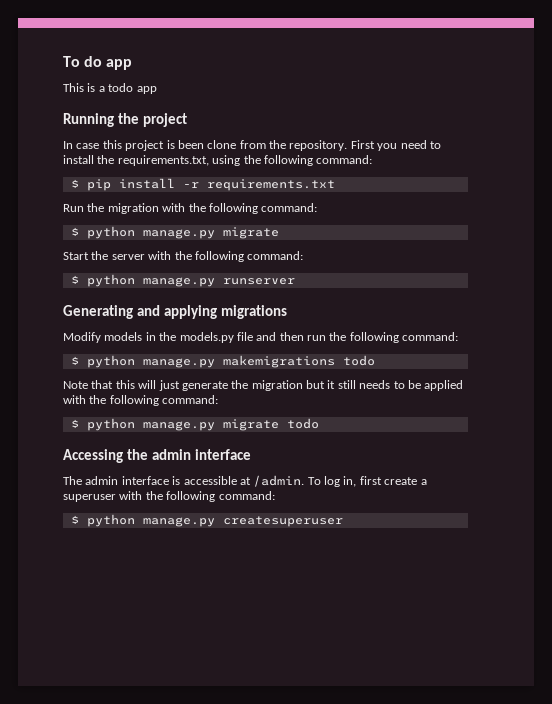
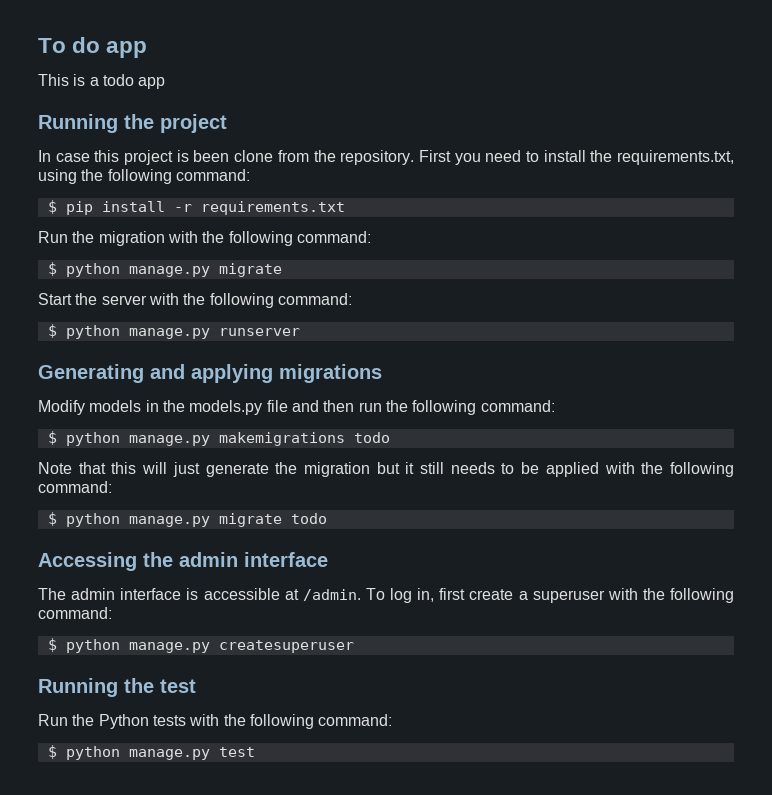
(343, 521) none -> [38,678,196,697] [38,714,393,729] [47,745,255,760] // Running the test // Run the Python tests with the following command: // $ python manage.py test

